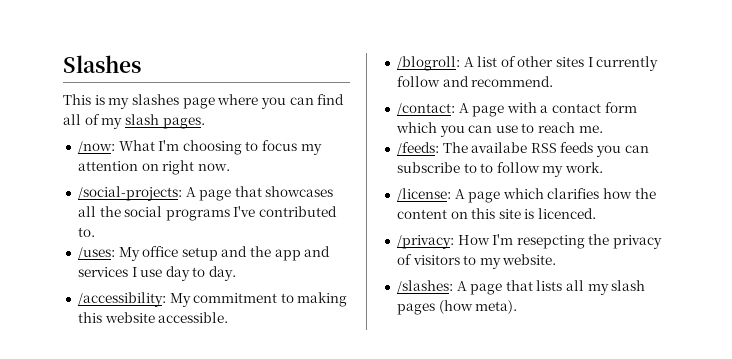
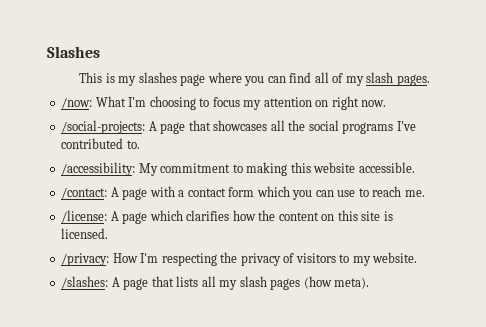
[77,246,331,261] [77,266,237,281] // /uses: My office setup and the app and services I use day to day. -> (140, 144) none
[396,56,659,71] [396,76,554,87] // /blogroll: A list of other sites I currently follow and recommend. -> (415, 167) none
[396,142,649,157] [396,162,604,177] // /feeds: The availabe RSS feeds you can subscribe to to follow my work. -> (425, 193) none
[538,208,597,219] licenced. -> [61,228,109,239] licensed.
[516,235,585,249] resepcting -> [161,253,217,266] respecting

